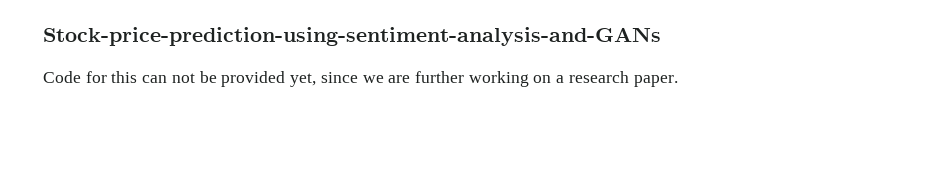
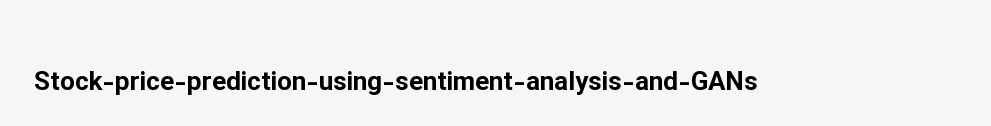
[43,71,678,87] // Code for this can not be provided yet, since we are further working on a research paper. -> (758, 83) none

